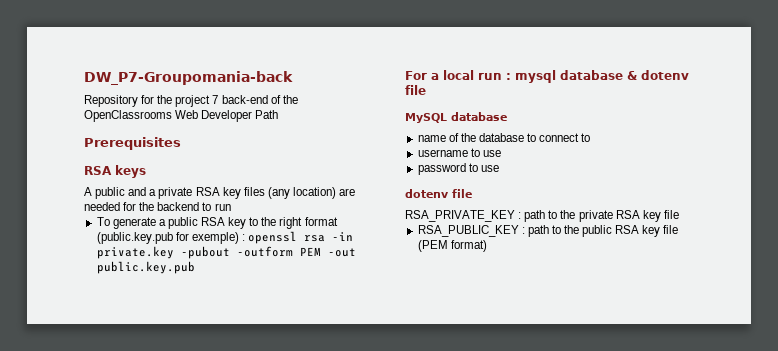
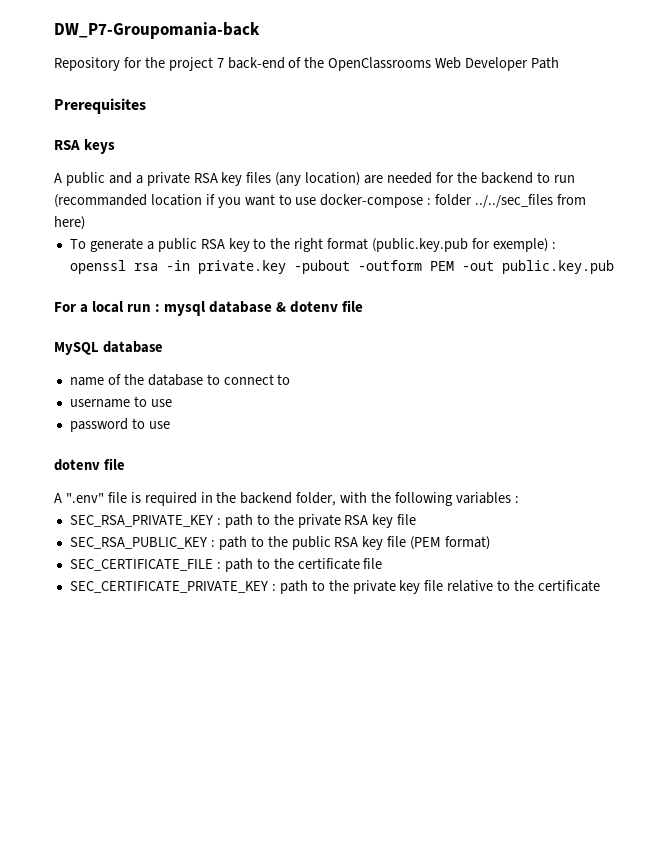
(231, 207) none -> [54,194,587,208] [54,216,85,230] (recommanded location if you want to use docker-compose : folder ../../sec_files from here)
[405,210,515,222] RSA_PRIVATE_KEY -> [54,492,519,506] [69,515,213,527] A ".env" file is required in the backend folder, with the following variables : // SEC_RSA_PRIVATE_KEY
[417,225,519,237] RSA_PUBLIC_KEY -> [69,537,207,549] SEC_RSA_PUBLIC_KEY
(487, 246) none -> [69,558,383,572] [69,580,601,594] // SEC_CERTIFICATE_FILE : path to the certificate file // SEC_CERTIFICATE_PRIVATE_KEY : path to the private key file relative to the certificate

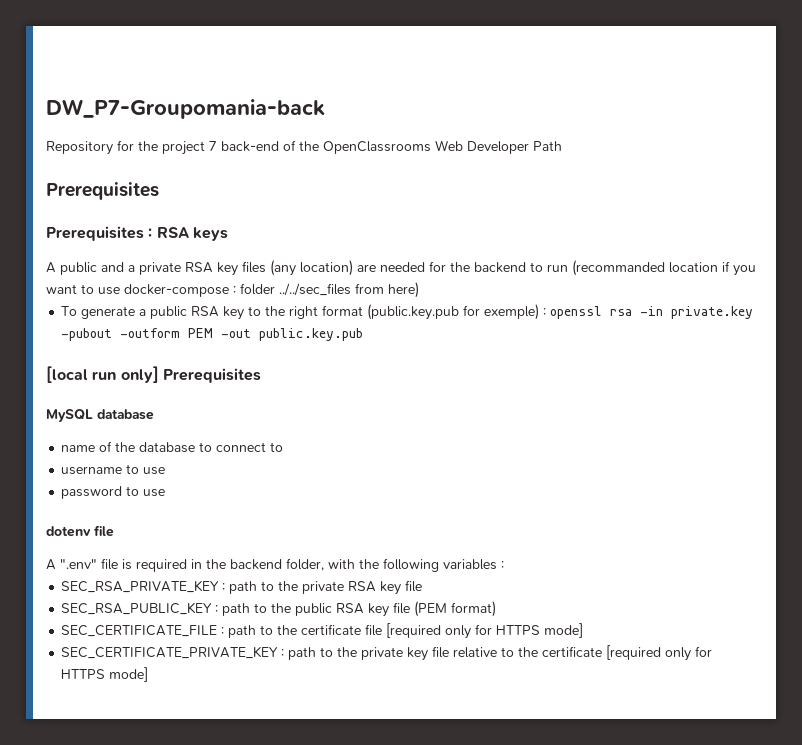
(146, 106) none -> [46,226,153,241] Prerequisites :
[54,300,364,316] For a local run : mysql database & dotenv file -> [46,366,261,383] [local run only] Prerequisites
(383, 563) none -> [386,623,584,639] [required only for HTTPS mode]
(601, 586) none -> [606,645,713,661] [61,667,149,682] [required only for HTTPS mode]

